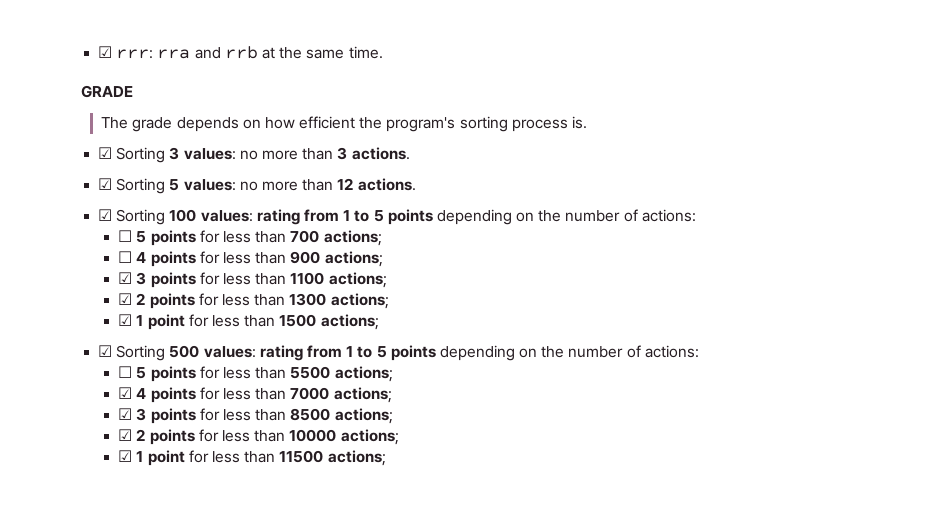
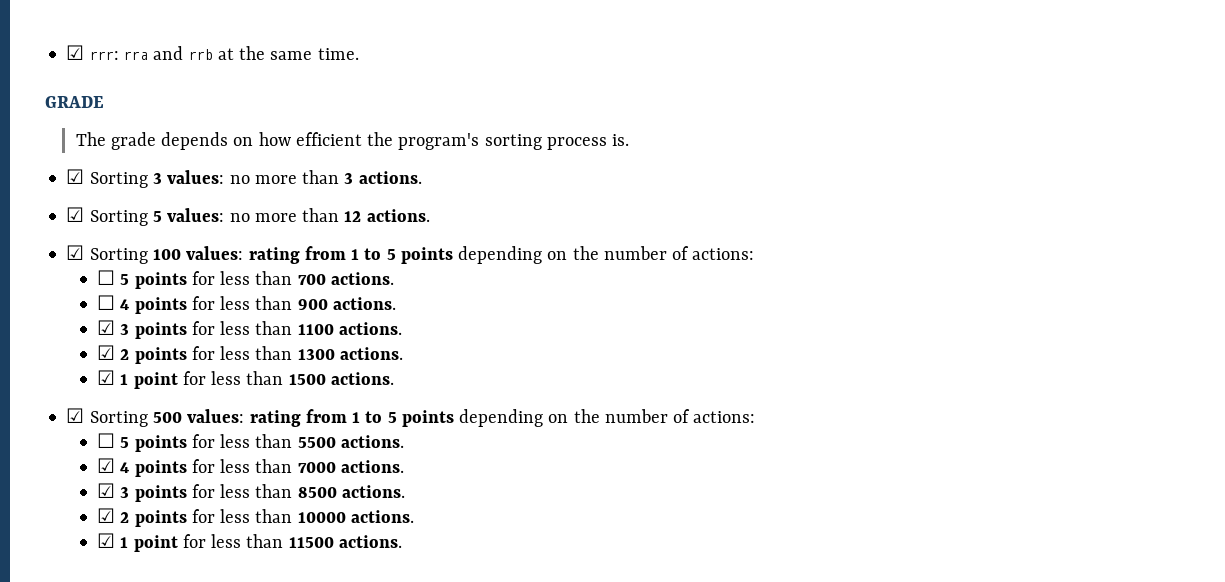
[323,230,382,246] actions; -> [330,272,394,285] actions.
[324,251,383,267] actions; -> [332,297,396,310] actions.
[328,272,387,288] actions; -> [338,322,402,335] actions.
[330,293,389,309] actions; -> [339,347,403,360] actions.
[320,314,379,330] actions; -> [330,372,394,385] actions.
[334,366,393,382] actions; -> [340,435,404,448] actions.
[333,387,392,403] actions; -> [340,460,404,473] actions.
[334,408,393,424] actions; -> [341,485,405,498] actions.
[340,429,399,445] actions; -> [350,510,414,523] actions.
[327,450,386,466] actions; -> [338,535,402,548] actions.

